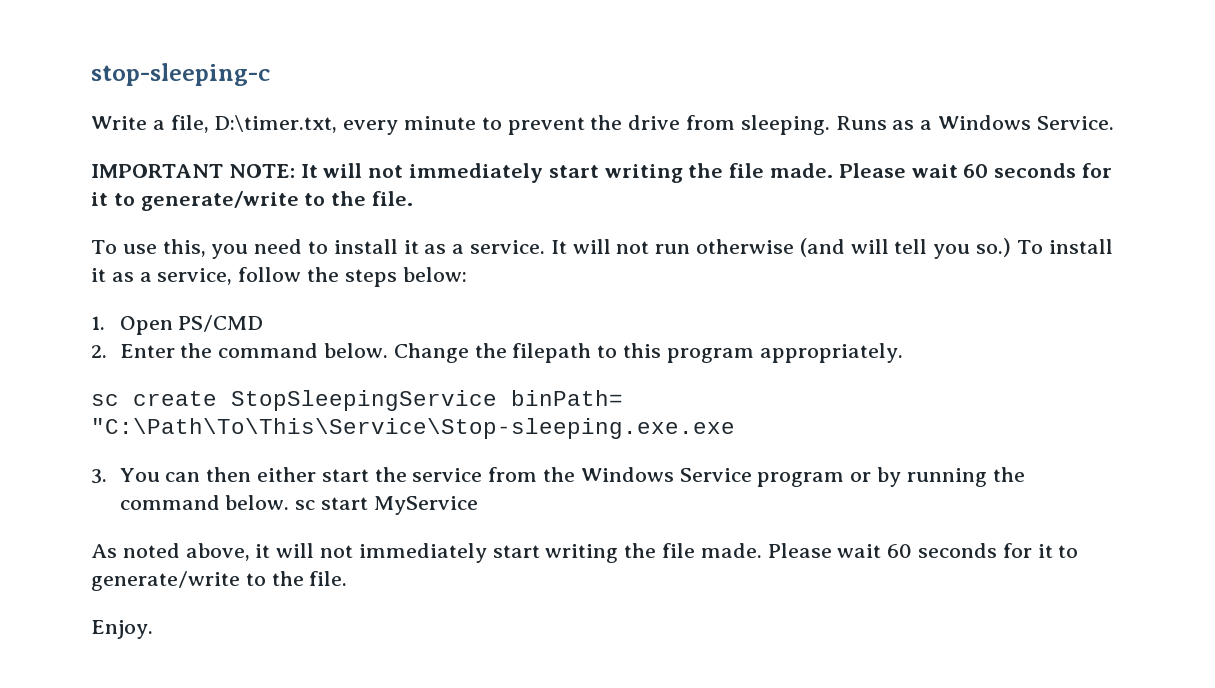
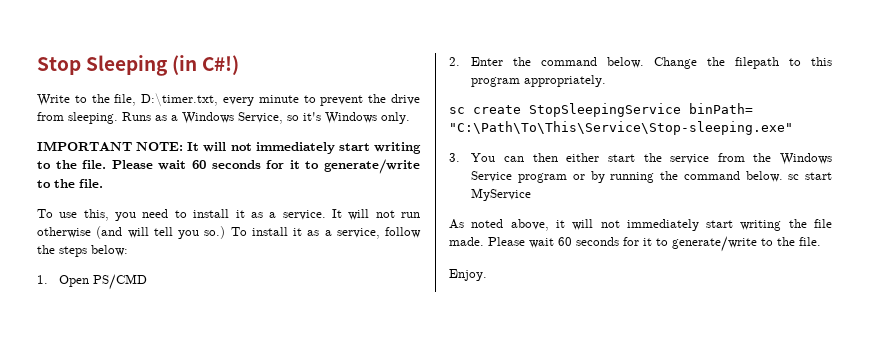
[91,63,270,86] stop-sleeping-c -> [37,55,240,76] Stop Sleeping (in C#!)
[152,120,165,130] a -> [74,94,110,103] to the
[1036,116,1114,130] Service. -> [238,112,410,124] Service, so it's Windows only.
[688,163,834,178] the file made. -> [37,160,107,169] to the file.
[91,418,735,439] "C:\Path\To\This\Service\Stop-sleeping.exe.exe -> [449,121,793,135] "C:\Path\To\This\Service\Stop-sleeping.exe"

